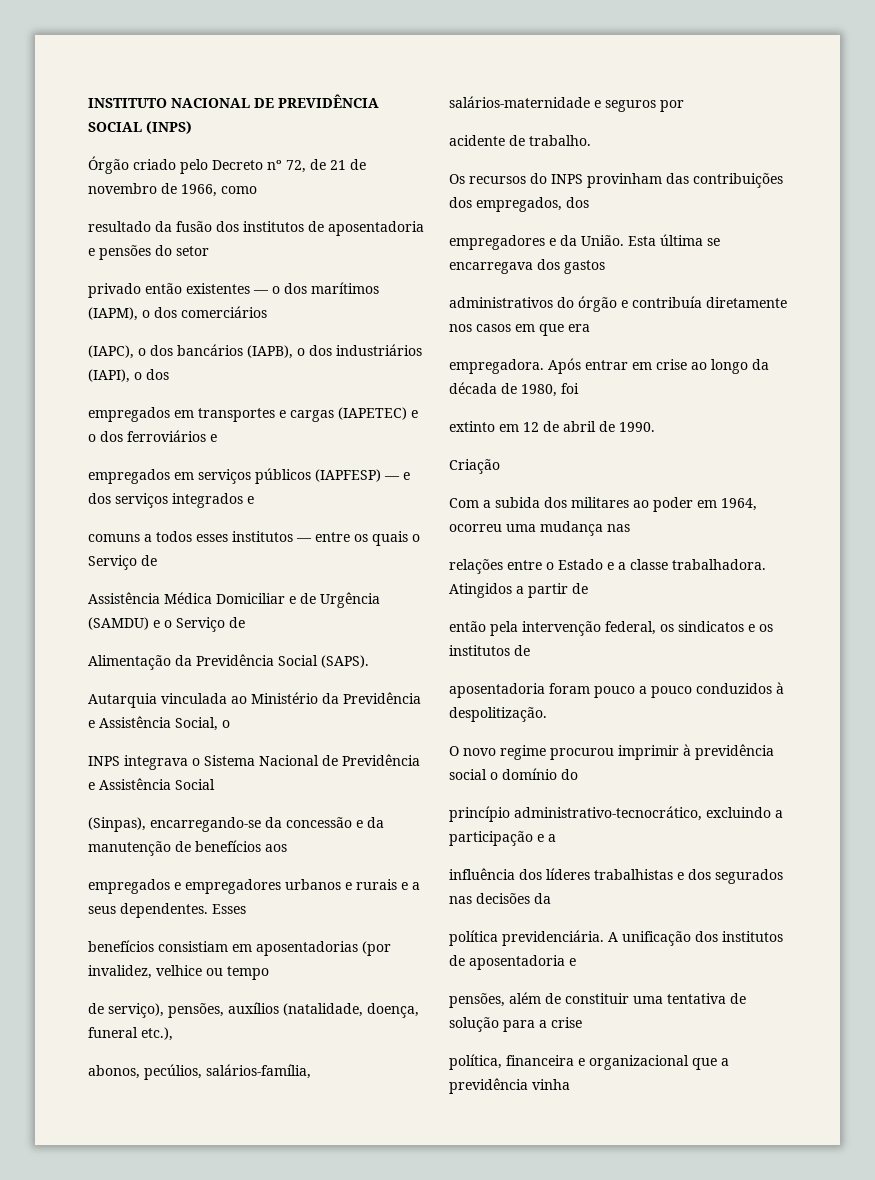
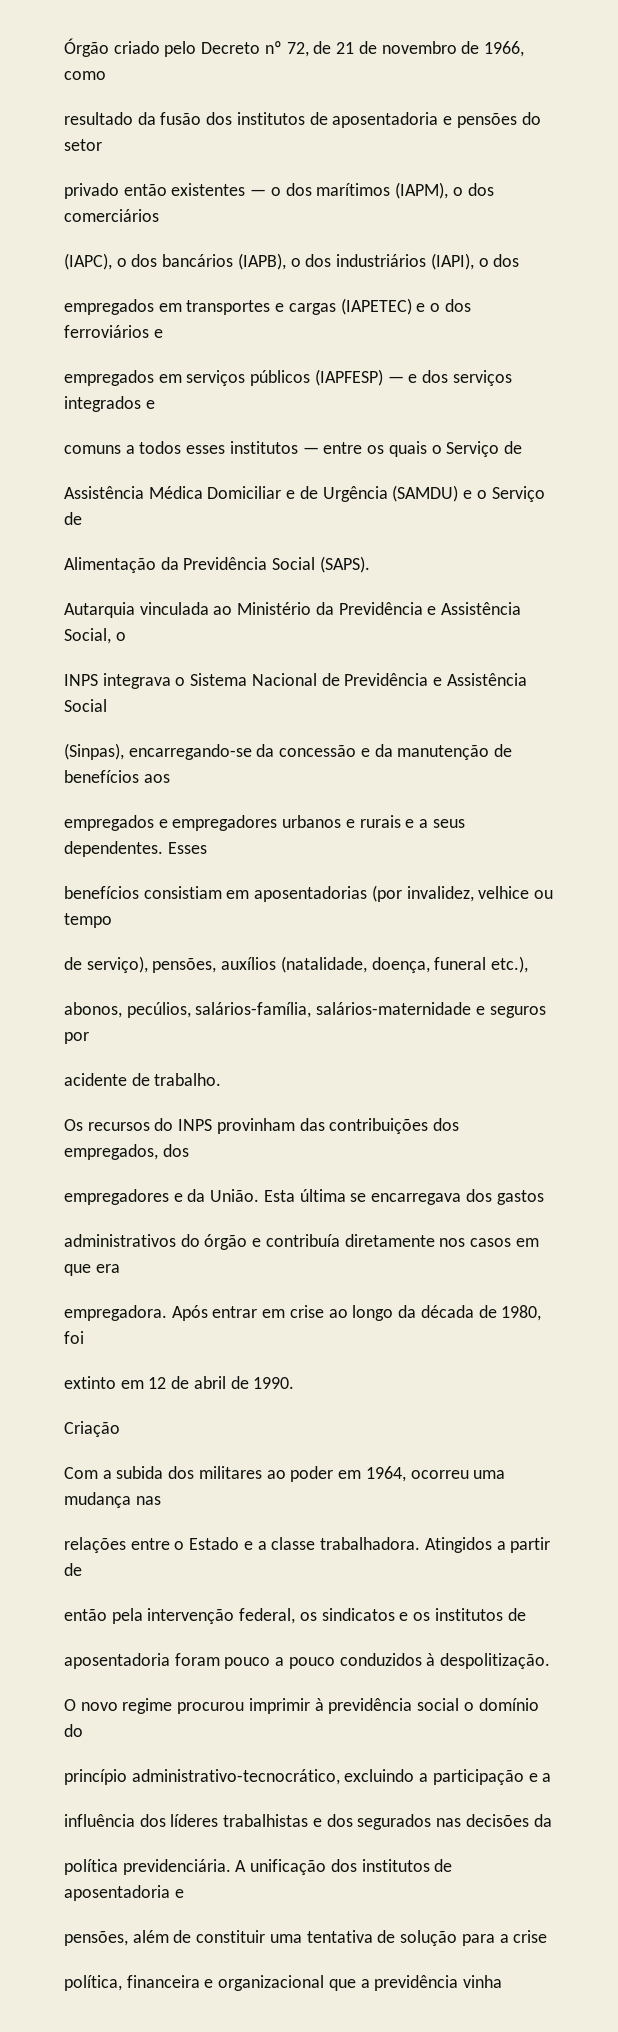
[88,94,379,108] [88,121,192,134] INSTITUTO NACIONAL DE PREVIDÊNCIA SOCIAL (INPS) // -> (64, 47) none

